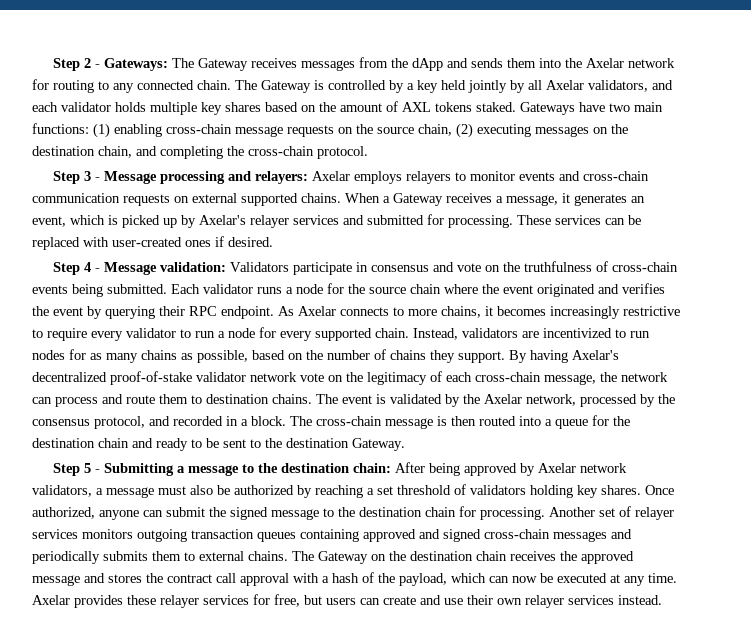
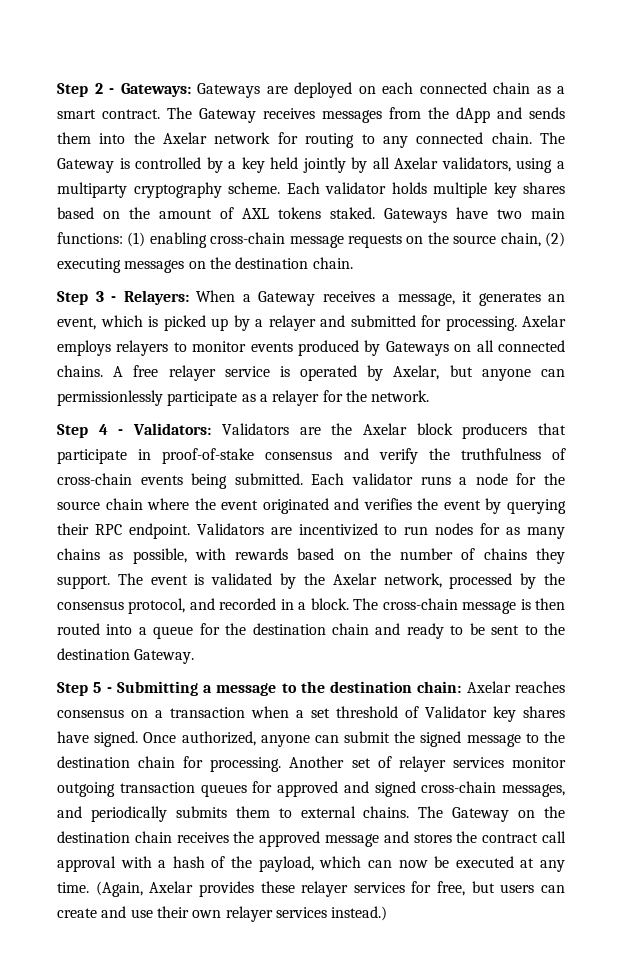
(169, 64) none -> [197,82,565,98] [57,109,160,119] Gateways are deployed on each connected chain as a smart contract.
[652,80,673,90] [32,102,58,112] and each -> [516,158,566,173] [57,182,320,198] using a multiparty cryptography scheme. Each
[98,146,368,159] [53,171,650,184] [32,193,341,206] chain, and completing the cross-chain protocol. // Step 3 - Message processing and relayers: Axelar employs relayers to monitor events and cross-chain communication requests on external supported chains. -> [312,257,353,269] [57,290,189,305] chain. // Step 3 - Relayers:
[199,215,339,228] Axelar's relayer services -> [255,315,316,331] a relayer
[517,215,641,225] [32,236,273,250] [53,262,290,275] These services can be replaced with user-created ones if desired. // Step 4 - Message validation: Validators -> [522,315,566,327] [57,340,565,356] [57,365,565,381] [57,390,430,406] [57,423,566,439] Axelar employs relayers to monitor events produced by Gateways on all connected chains. A free relayer service is operated by Axelar, but anyone can permissionlessly participate as a relayer for the network. // Step 4 - Validators: Validators are the Axelar block producers that
(369, 267) none -> [162,448,255,464] proof-of-stake
[457,263,501,272] vote on -> [378,448,418,464] verify
[278,306,680,319] [32,327,518,341] As Axelar connects to more chains, it becomes increasingly restrictive to require every validator to run a node for every supported chain. Instead, validators -> [196,523,264,535] Validators
(248, 356) none -> [194,548,289,560] with rewards
[509,350,619,363] [32,371,668,385] [32,394,312,407] By having Axelar's decentralized proof-of-stake validator network vote on the legitimacy of each cross-chain message, the network can process and route them to destination chains. -> (110, 582) none
[395,462,628,476] [32,484,641,498] After being approved by Axelar network validators, a message must also be authorized by reaching a set threshold of validators holding key shares. -> [466,681,565,693] [57,706,565,722] [57,731,139,747] Axelar reaches consensus on a transaction when a set threshold of Validator key shares have signed.
[82,529,133,539] monitors -> [511,757,566,768] monitor
[300,529,359,542] containing -> [252,781,273,793] for
[553,531,607,542] messages -> [502,784,565,797] messages,
(677, 578) none -> [95,881,143,897] (Again,
[618,595,662,605] instead. -> [331,906,388,921] instead.)

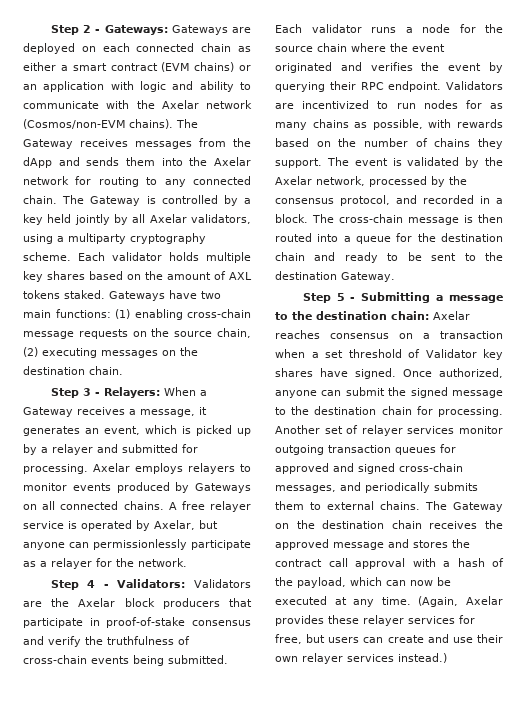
(551, 90) none -> [23,62,56,71] either
[102,109,160,119] contract. -> [110,62,252,72] [23,81,252,92] [23,100,252,109] [23,119,173,129] contract (EVM chains) or an application with logic and ability to communicate with the Axelar network (Cosmos/non-EVM chains).

